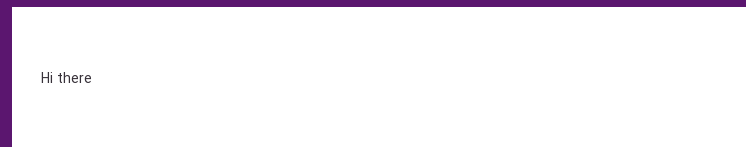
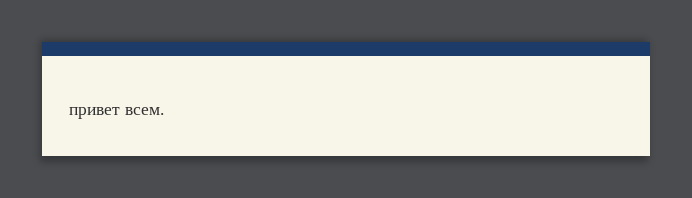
[41,72,92,83] Hi there -> [69,107,164,119] привет всем.

